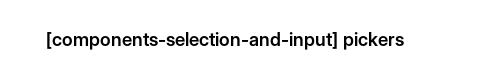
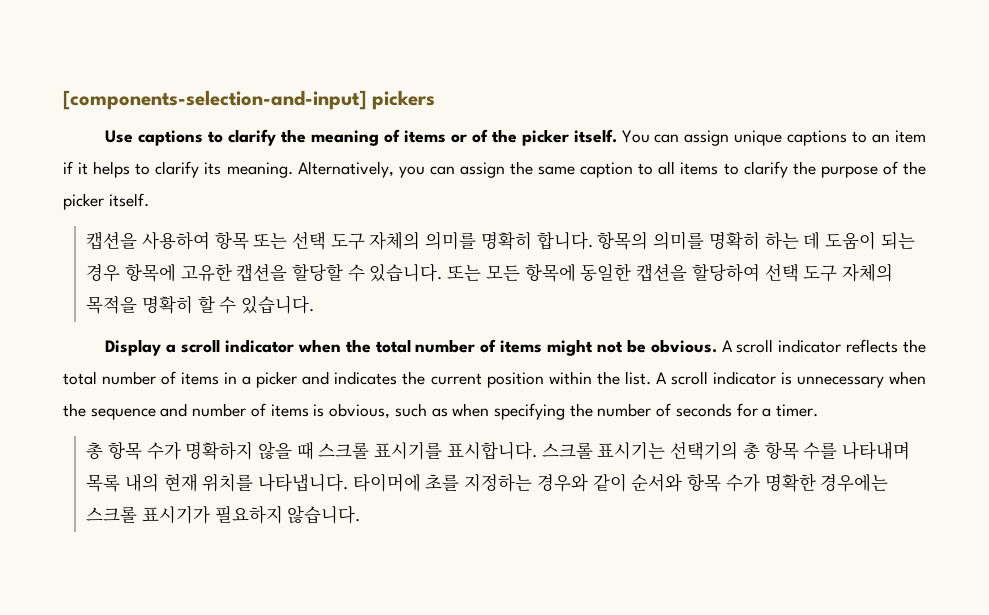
(404, 41) none -> [105,129,926,146] [63,161,927,178] [63,193,149,210] [86,231,915,250] [86,263,893,282] [86,295,315,314] [105,339,926,356] [63,371,926,388] [63,403,819,420] [86,441,910,460] [86,473,889,492] [86,505,361,524] // Use captions to clarify the meaning of items or of the picker itself. You can assign unique captions to an item if it helps to clarify its meaning. Alternatively, you can assign the same caption to all items to clarify the purpose of the picker itself. // 캡션을 사용하여 항목 또는 선택 도구 자체의 의미를 명확히 합니다. 항목의 의미를 명확히 하는 데 도움이 되는 경우 항목에 고유한 캡션을 할당할 수 있습니다. 또는 모든 항목에 동일한 캡션을 할당하여 선택 도구 자체의 목적을 명확히 할 수 있습니다. // Display a scroll indicator when the total number of items might not be obvious. A scroll indicator reflects the total number of items in a picker and indicates the current position within the list. A scroll indicator is unnecessary when the sequence and number of items is obvious, such as when specifying the number of seconds for a timer. // 총 항목 수가 명확하지 않을 때 스크롤 표시기를 표시합니다. 스크롤 표시기는 선택기의 총 항목 수를 나타내며 목록 내의 현재 위치를 나타냅니다. 타이머에 초를 지정하는 경우와 같이 순서와 항목 수가 명확한 경우에는 스크롤 표시기가 필요하지 않습니다.

